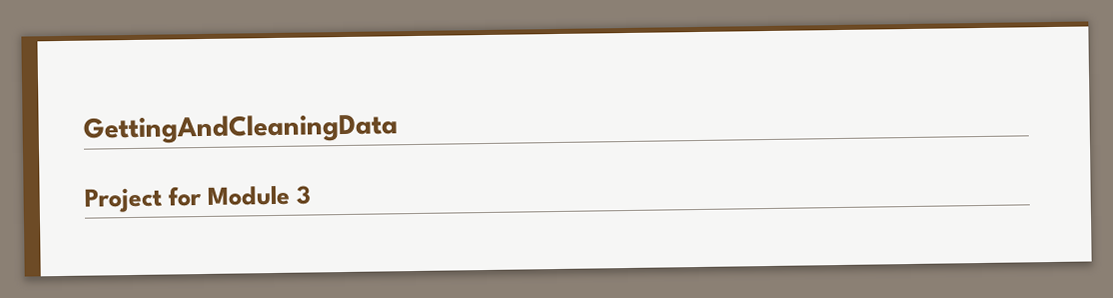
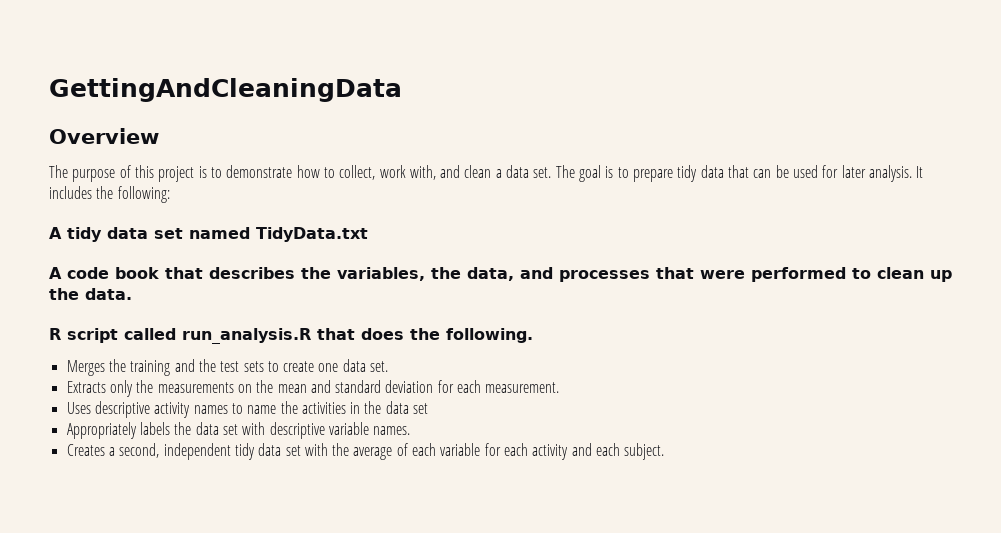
[84,185,312,213] Project for Module 3 -> [49,128,159,144] [49,165,924,182] [49,186,170,203] [49,227,368,242] [49,267,952,282] [49,288,132,300] [49,328,533,344] [66,359,389,376] [66,380,560,397] [66,401,429,418] [66,422,411,439] [66,443,665,460] Overview // The purpose of this project is to demonstrate how to collect, work with, and clean a data set. The goal is to prepare tidy data that can be used for later analysis. It includes the following: // A tidy data set named TidyData.txt // A code book that describes the variables, the data, and processes that were performed to clean up the data. // R script called run_analysis.R that does the following. // Merges the training and the test sets to create one data set. // Extracts only the measurements on the mean and standard deviation for each measurement. // Uses descriptive activity names to name the activities in the data set // Appropriately labels the data set with descriptive variable names. // Creates a second, independent tidy data set with the average of each variable for each activity and each subject.

